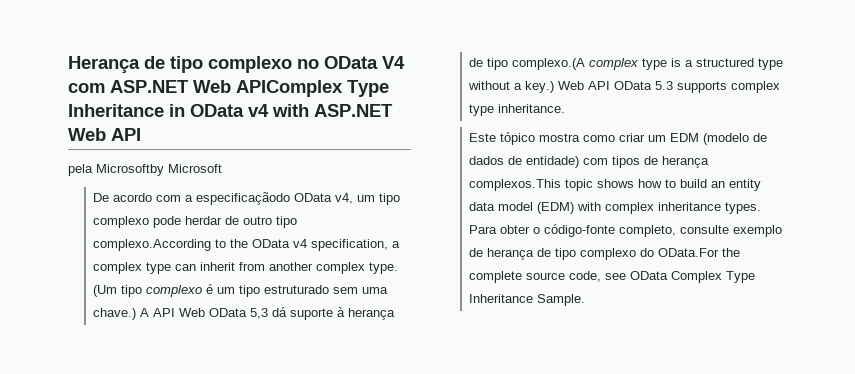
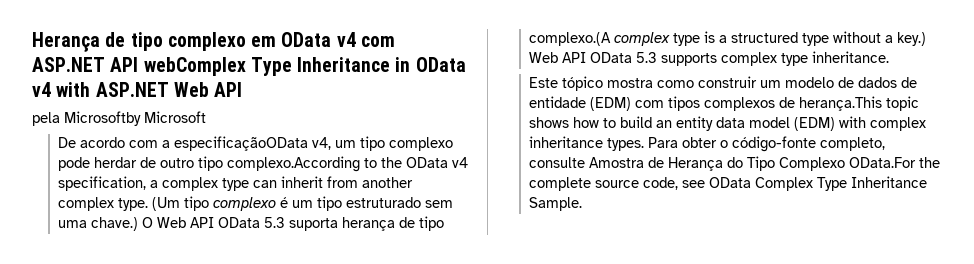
[297,56,405,69] [68,80,343,97] no OData V4 com ASP.NET Web APIComplex -> [251,32,395,47] [32,57,246,76] em OData v4 com ASP.NET API webComplex
[196,192,333,205] especificaçãodo OData -> [173,136,308,151] especificaçãoOData
[140,307,346,320] A API Web OData 5,3 dá suporte à -> [141,217,338,231] O Web API OData 5.3 suporta
[619,133,768,145] [469,156,710,168] [469,179,562,191] criar um EDM (modelo de dados de entidade) com tipos de herança complexos.This -> [697,76,917,88] [528,96,882,111] construir um modelo de dados de entidade (EDM) com tipos complexos de herança.This
[733,225,783,237] [469,248,655,260] exemplo de herança de tipo complexo do -> [588,156,845,171] Amostra de Herança do Tipo Complexo

